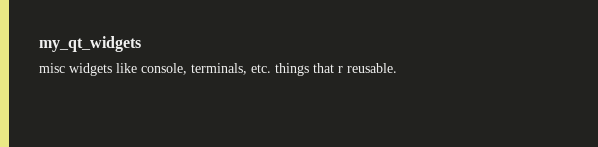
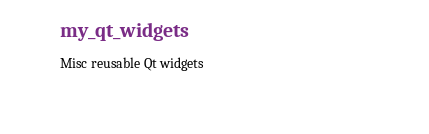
[39,63,397,76] misc widgets like console, terminals, etc. things that r reusable. -> [60,57,205,71] Misc reusable Qt widgets

